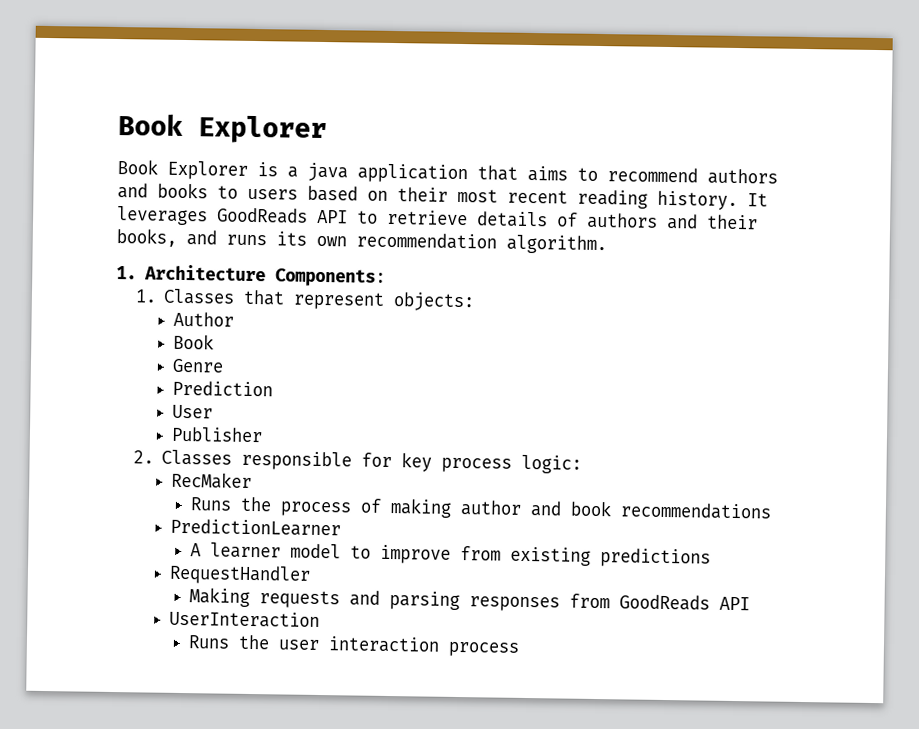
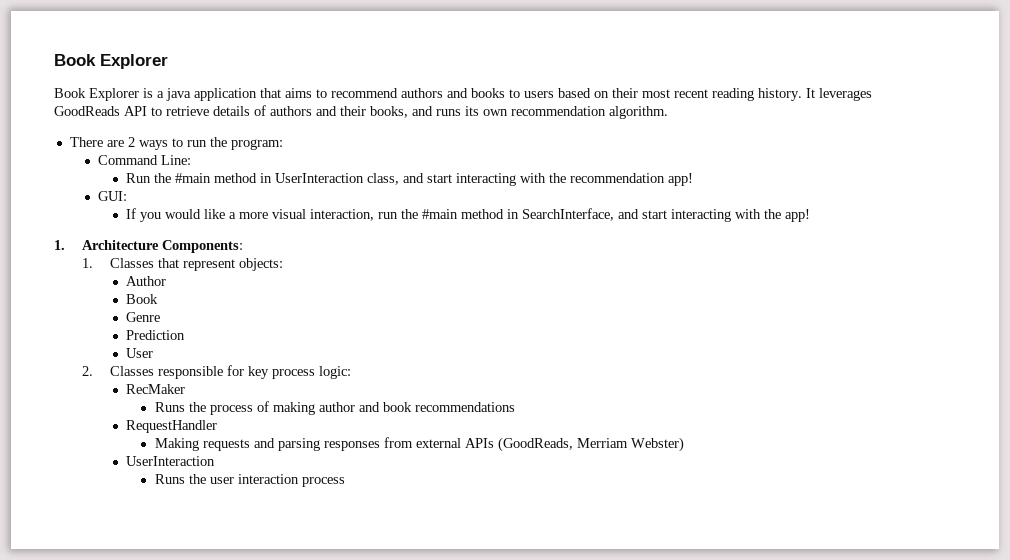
(607, 244) none -> [69,137,283,150] [98,155,192,165] [126,173,694,186] [98,191,128,201] [126,208,811,222] // There are 2 ways to run the program: // Command Line: // Run the #main method in UserInteraction class, and start interacting with the recommendation app! // GUI: // If you would like a more visual interaction, run the #main method in SearchInterface, and start interacting with the app!
[171,426,264,443] // Publisher -> (154, 353) none
[170,518,342,537] [189,542,711,568] // PredictionLearner // A learner model to improve from existing predictions -> (515, 407) none
[618,594,750,611] GoodReads API -> [415,437,684,452] external APIs (GoodReads, Merriam Webster)

